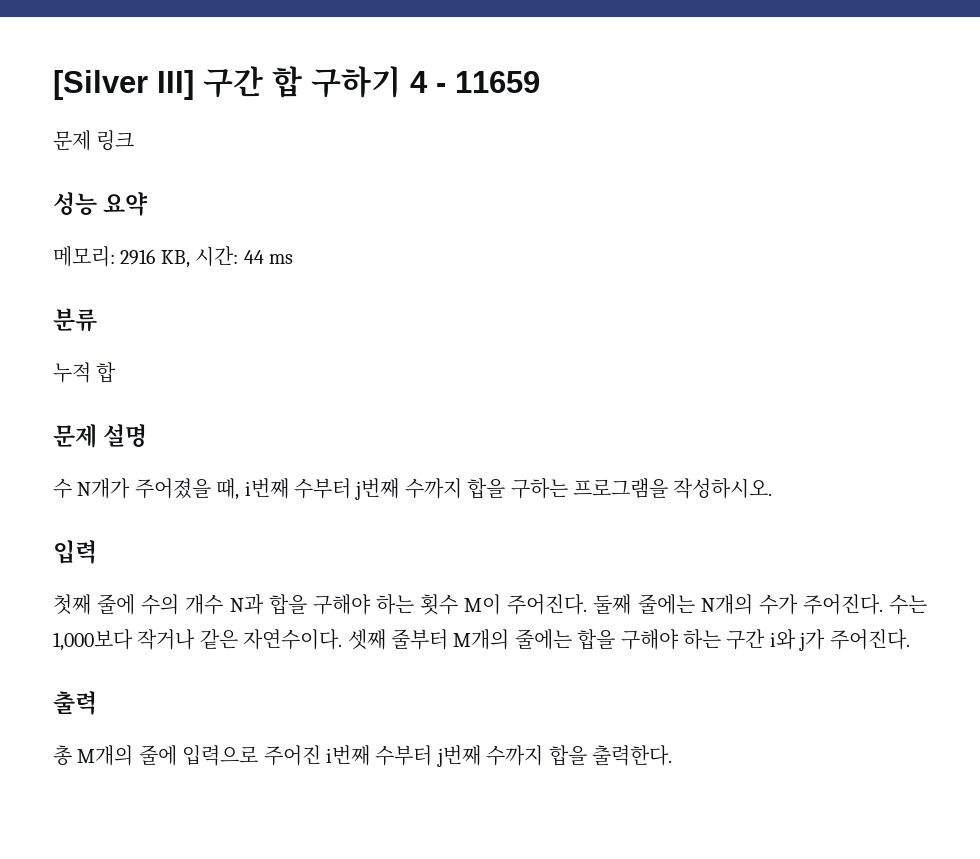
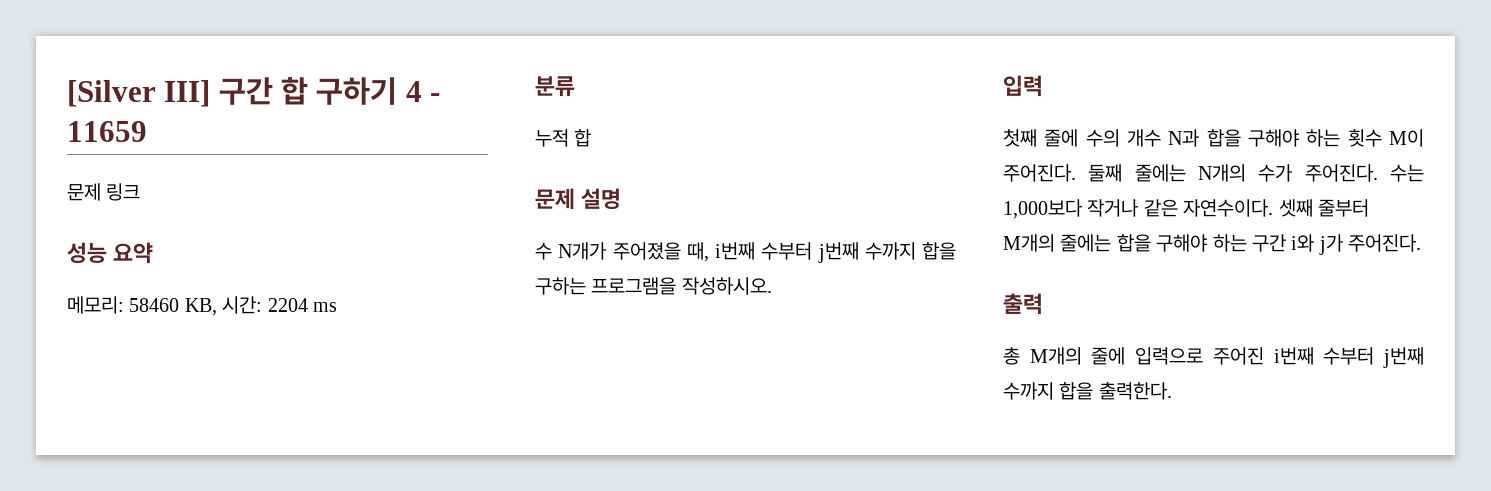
[120,249,156,265] 2916 -> [129,298,180,312] 58460
[243,250,264,264] 44 -> [267,298,308,312] 2204

